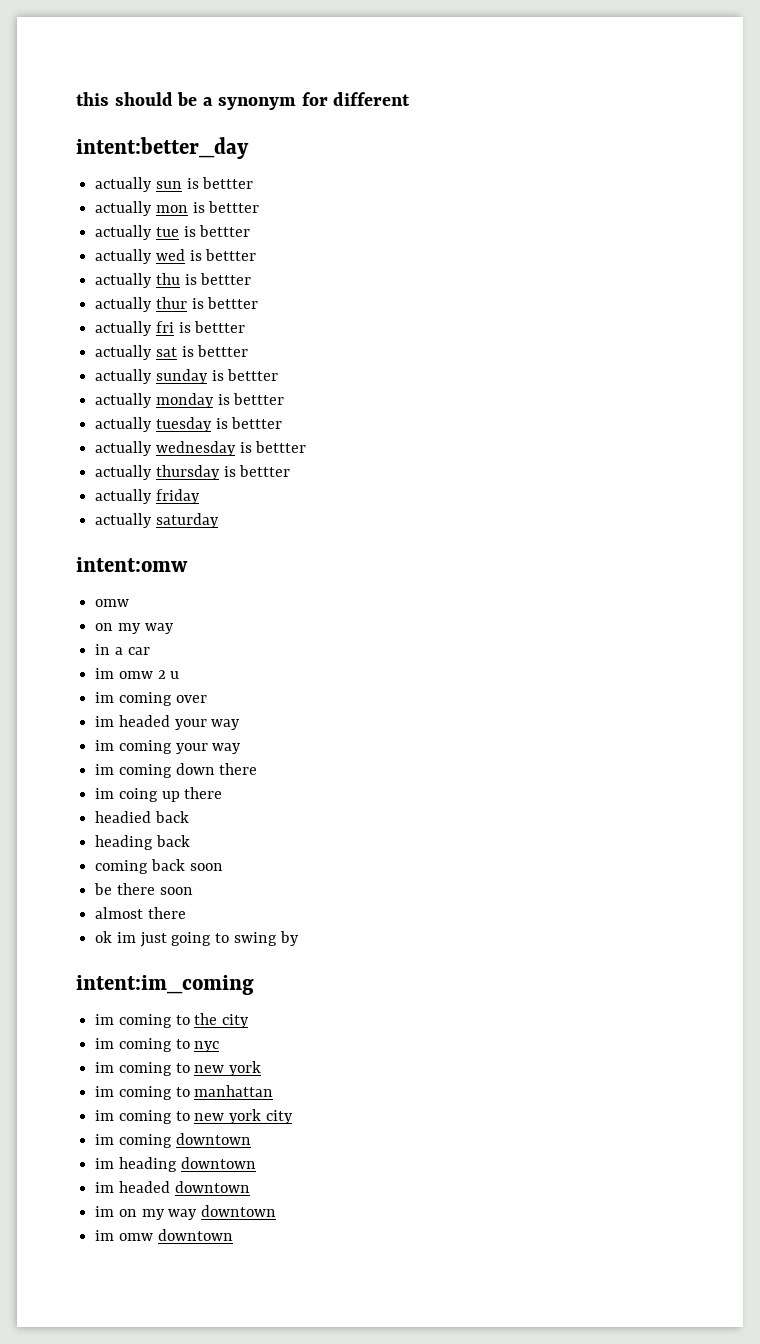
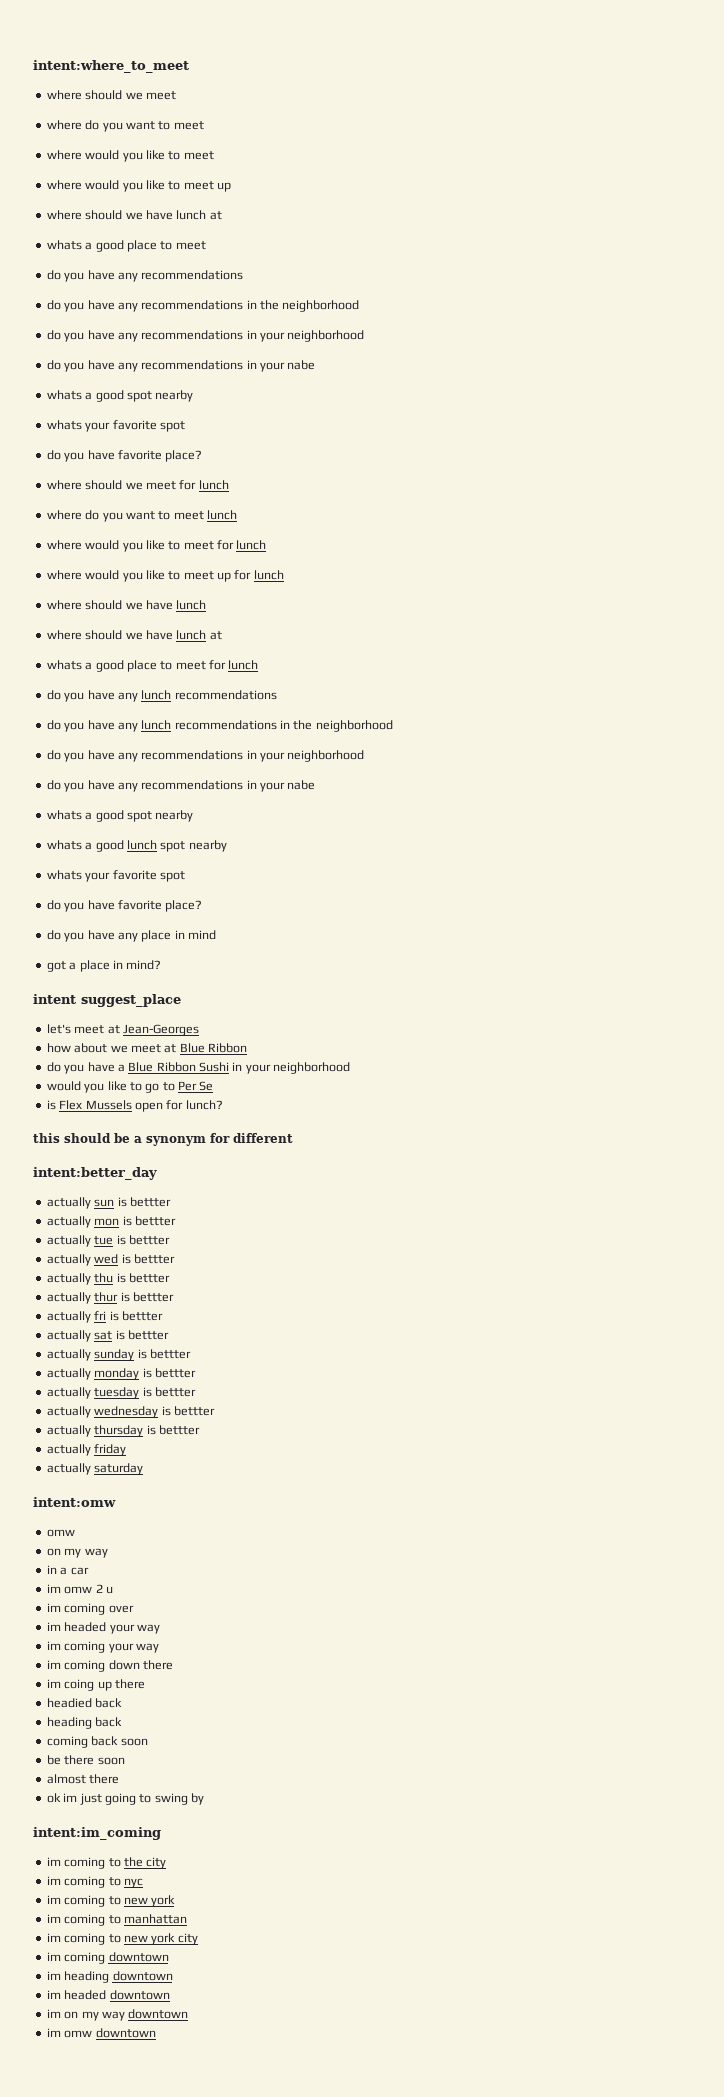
(76, 99) none -> [33,60,189,73] [46,90,176,100] [46,120,204,132] [46,150,214,162] [46,180,231,192] [46,210,222,220] [46,240,206,252] [46,270,244,282] [46,300,360,312] [46,330,365,342] [46,360,316,372] [46,390,194,402] [46,420,185,432] [46,450,203,462] [46,480,229,490] [46,510,237,522] [46,540,267,552] [46,570,284,582] [46,600,207,610] [46,630,222,640] [46,660,259,672] [46,690,277,702] [46,720,393,732] [46,750,365,762] [46,780,316,792] [46,810,194,822] [46,840,227,852] [46,870,185,882] [46,900,203,912] [46,930,216,942] [46,960,162,972] [33,994,181,1007] [46,1024,199,1036] [46,1043,247,1053] [46,1062,351,1074] [46,1081,214,1093] [46,1100,223,1112] intent:where_to_meet // where should we meet // where do you want to meet // where would you like to meet // where would you like to meet up // where should we have lunch at // whats a good place to meet // do you have any recommendations // do you have any recommendations in the neighborhood // do you have any recommendations in your neighborhood // do you have any recommendations in your nabe // whats a good spot nearby // whats your favorite spot // do you have favorite place? // where should we meet for lunch // where do you want to meet lunch // where would you like to meet for lunch // where would you like to meet up for lunch // where should we have lunch // where should we have lunch at // whats a good place to meet for lunch // do you have any lunch recommendations // do you have any lunch recommendations in the neighborhood // do you have any recommendations in your neighborhood // do you have any recommendations in your nabe // whats a good spot nearby // whats a good lunch spot nearby // whats your favorite spot // do you have favorite place? // do you have any place in mind // got a place in mind? // intent suggest_place // let's meet at Jean-Georges // how about we meet at Blue Ribbon // do you have a Blue Ribbon Sushi in your neighborhood // would you like to go to Per Se // is Flex Mussels open for lunch? //

